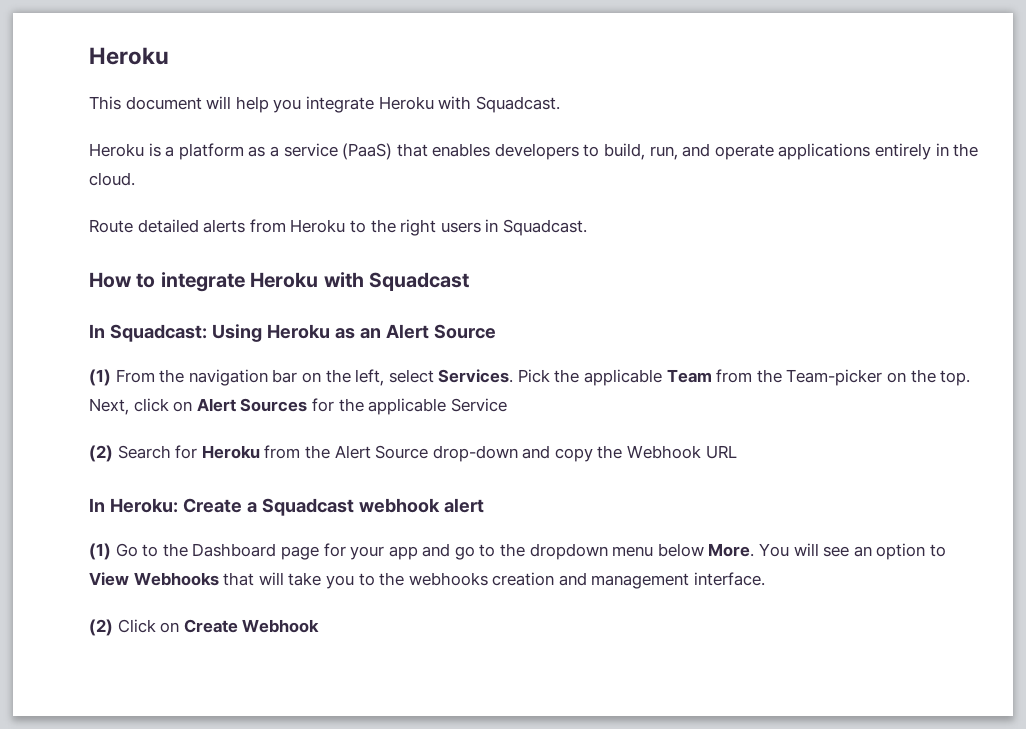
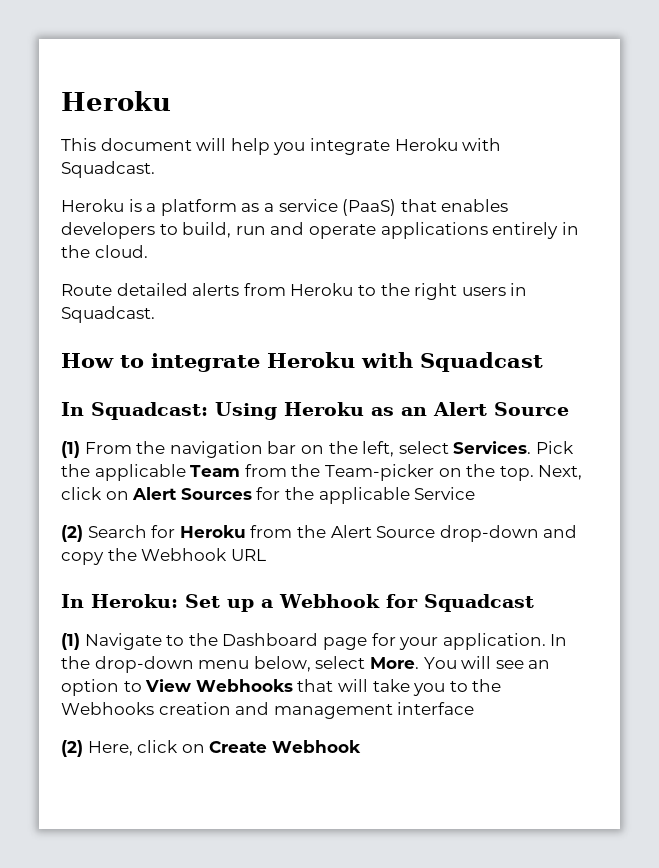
[649,146,678,160] run, -> [235,226,266,235] run
[182,498,484,516] [89,543,138,560] Create a Squadcast webhook alert // (1) Go -> [185,594,534,612] [61,633,162,650] Set up a Webhook for Squadcast // (1) Navigate
[388,543,704,560] app and go to the dropdown menu below -> [442,633,568,650] [61,656,366,673] application. In the drop-down menu below, select
[408,572,488,586] webhooks -> [61,702,154,715] Webhooks
[694,572,766,586] [89,619,156,636] interface. // (2) Click -> [397,702,475,715] [61,740,179,757] interface // (2) Here, click

